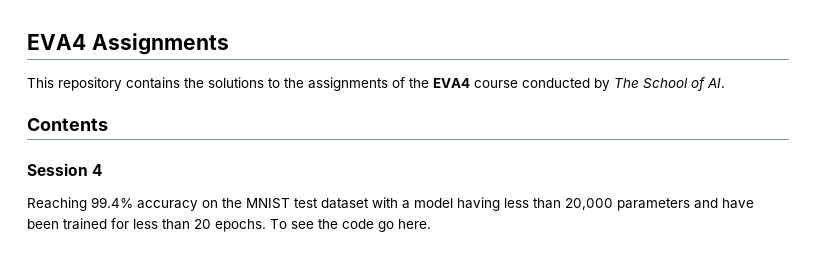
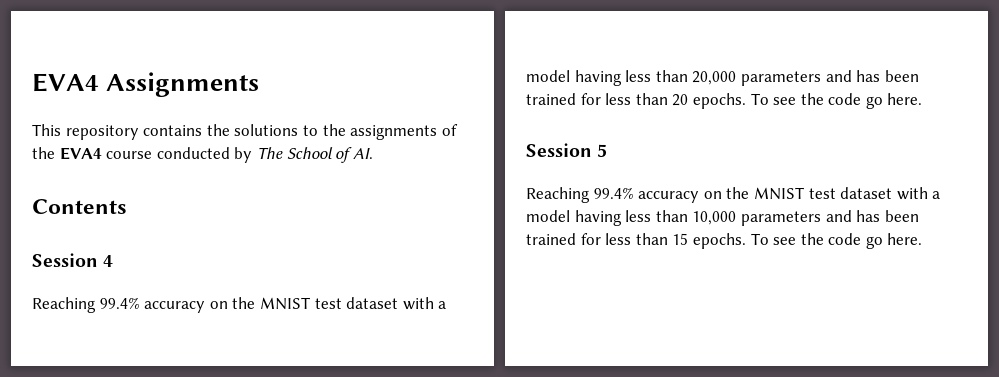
[722,198,754,209] have -> [856,70,881,82] has
(431, 224) none -> [526,143,608,157] [526,187,941,203] [526,210,919,226] [526,233,923,249] // Session 5 // Reaching 99.4% accuracy on the MNIST test dataset with a model having less than 10,000 parameters and has been trained for less than 15 epochs. To see the code go here.

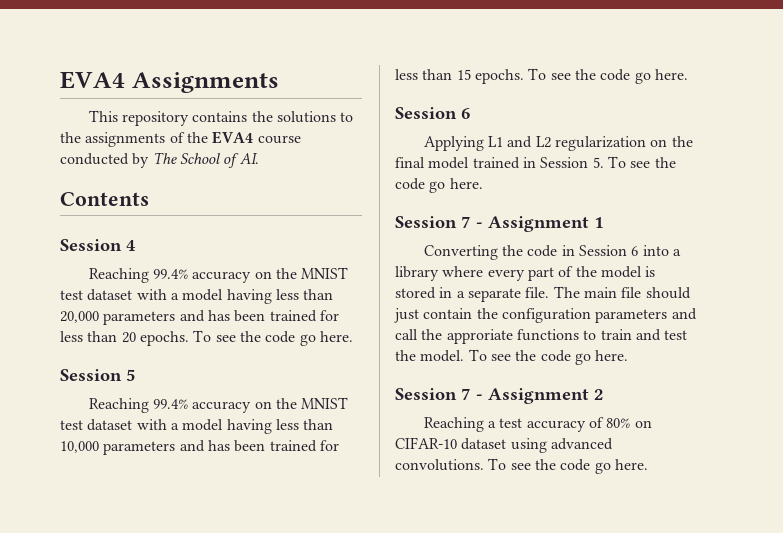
(923, 239) none -> [395,107,471,119] [423,136,693,151] [395,156,676,169] [395,178,483,193] [395,216,604,232] [423,245,682,260] [395,266,656,281] [395,286,691,302] [394,308,697,323] [395,329,688,344] [395,349,629,365] [395,388,604,404] [423,417,652,432] [395,437,613,453] [395,458,648,474] // Session 6 // Applying L1 and L2 regularization on the final model trained in Session 5. To see the code go here. // Session 7 - Assignment 1 // Converting the code in Session 6 into a library where every part of the model is stored in a separate file. The main file should just contain the configuration parameters and call the approriate functions to train and test the model. To see the code go here. // Session 7 - Assignment 2 // Reaching a test accuracy of 80% on CIFAR-10 dataset using advanced convolutions. To see the code go here.

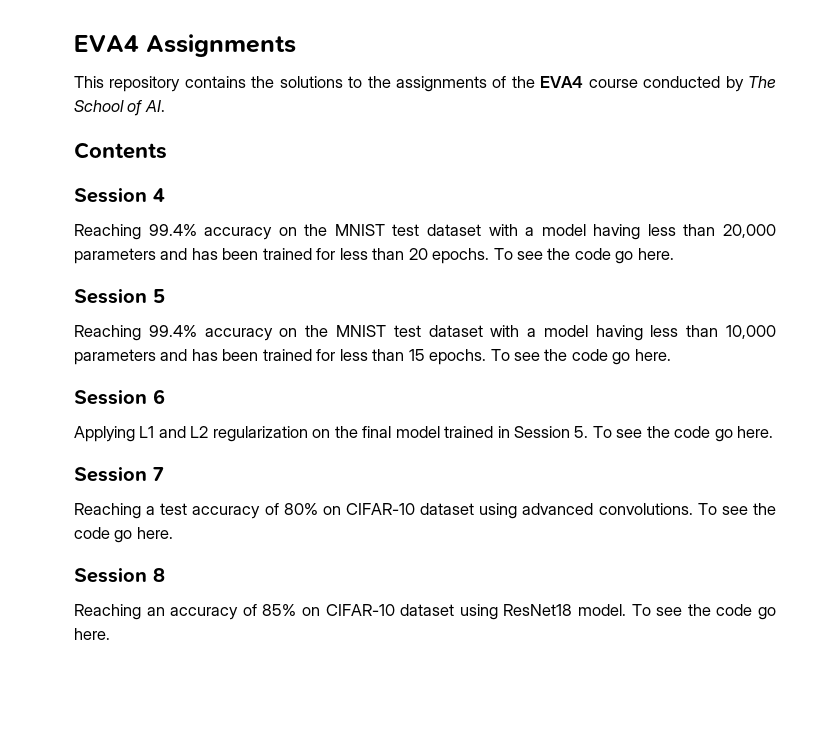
[476,216,604,232] [423,245,682,260] [395,266,656,281] [395,286,691,302] [394,308,697,323] [395,329,688,344] [395,349,629,365] [395,388,604,404] - Assignment 1 // Converting the code in Session 6 into a library where every part of the model is stored in a separate file. The main file should just contain the configuration parameters and call the approriate functions to train and test the model. To see the code go here. // Session 7 - Assignment 2 -> (164, 474) none
(648, 464) none -> [74,567,165,583] [74,604,777,620] [74,628,110,640] // Session 8 // Reaching an accuracy of 85% on CIFAR-10 dataset using ResNet18 model. To see the code go here.

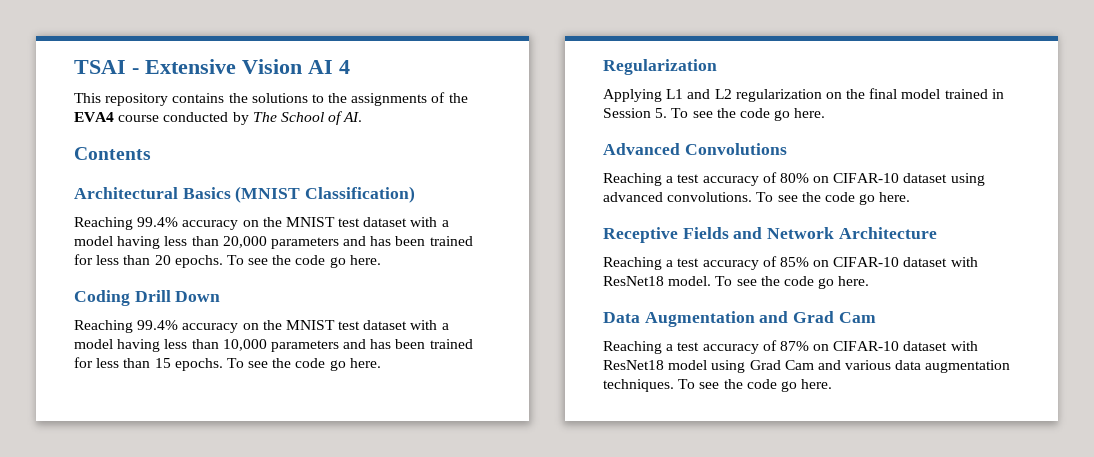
[74,34,296,57] EVA4 Assignments -> [74,59,350,74] TSAI - Extensive Vision AI 4
[74,187,165,203] Session 4 -> [74,186,416,203] Architectural Basics (MNIST Classification)
[74,288,165,304] Session 5 -> [74,290,221,306] Coding Drill Down
[74,389,165,405] Session 6 -> [603,59,717,75] Regularization
[74,466,164,482] Session 7 -> [603,143,787,155] Advanced Convolutions
[74,567,165,583] [74,604,165,620] Session 8 // Reaching an -> [603,227,937,243] [603,257,700,270] Receptive Fields and Network Architecture // Reaching a test
[459,604,498,620] using -> [950,257,978,267] with
(110, 634) none -> [603,311,876,327] [603,340,978,354] [603,360,1011,373] [603,379,833,392] // Data Augmentation and Grad Cam // Reaching a test accuracy of 87% on CIFAR-10 dataset with ResNet18 model using Grad Cam and various data augmentation techniques. To see the code go here.

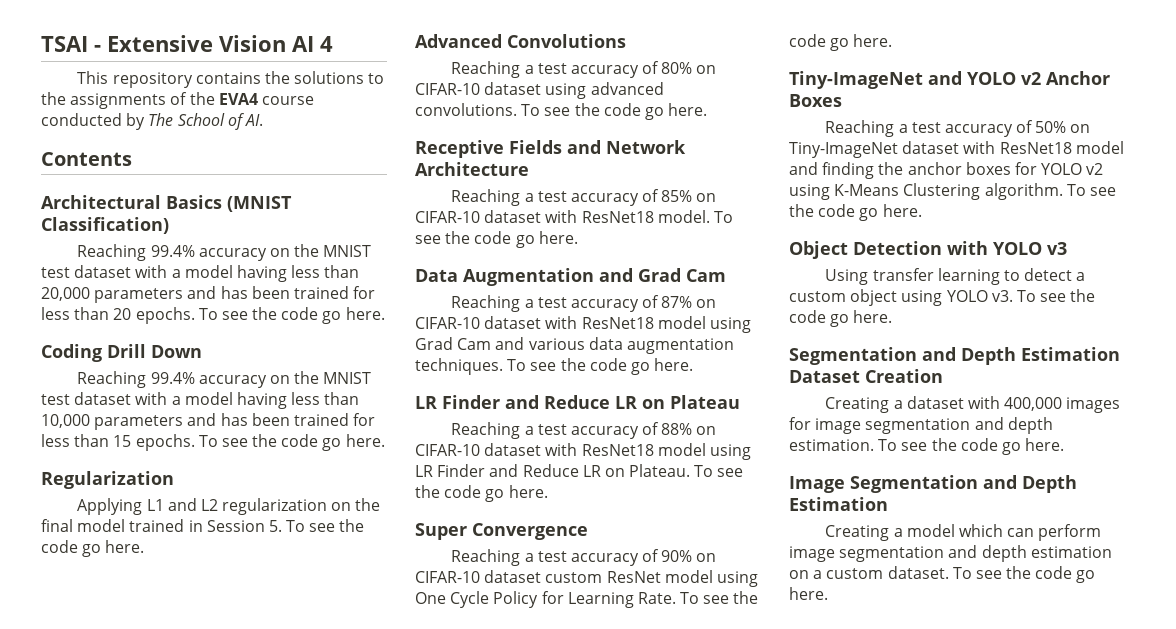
(833, 384) none -> [415,395,740,409] [451,422,717,439] [415,443,751,460] [415,464,744,477] [415,485,548,502] [415,523,588,540] [451,549,717,566] [415,570,758,587] [415,591,759,608] [789,34,893,51] [789,71,1110,89] [789,94,842,107] [825,120,1091,137] [789,141,1124,158] [789,162,1104,179] [789,183,1116,200] [789,204,922,221] [789,241,1067,259] [825,268,1086,285] [789,289,1096,306] [789,310,893,327] [789,347,1120,365] [789,369,943,383] [825,396,1121,413] [789,417,1053,434] [789,438,1065,455] [789,475,1077,493] [789,497,888,511] [825,524,1102,541] [789,545,1112,562] [789,566,1096,583] [789,587,828,600] // LR Finder and Reduce LR on Plateau // Reaching a test accuracy of 88% on CIFAR-10 dataset with ResNet18 model using LR Finder and Reduce LR on Plateau. To see the code go here. // Super Convergence // Reaching a test accuracy of 90% on CIFAR-10 dataset custom ResNet model using One Cycle Policy for Learning Rate. To see the code go here. // Tiny-ImageNet and YOLO v2 Anchor Boxes // Reaching a test accuracy of 50% on Tiny-ImageNet dataset with ResNet18 model and finding the anchor boxes for YOLO v2 using K-Means Clustering algorithm. To see the code go here. // Object Detection with YOLO v3 // Using transfer learning to detect a custom object using YOLO v3. To see the code go here. // Segmentation and Depth Estimation Dataset Creation // Creating a dataset with 400,000 images for image segmentation and depth estimation. To see the code go here. // Image Segmentation and Depth Estimation // Creating a model which can perform image segmentation and depth estimation on a custom dataset. To see the code go here.

